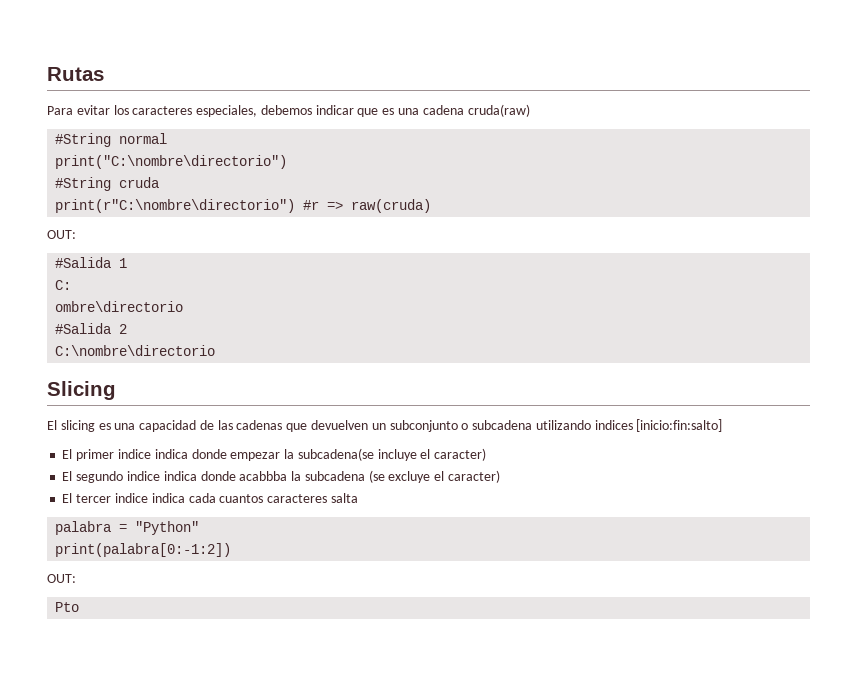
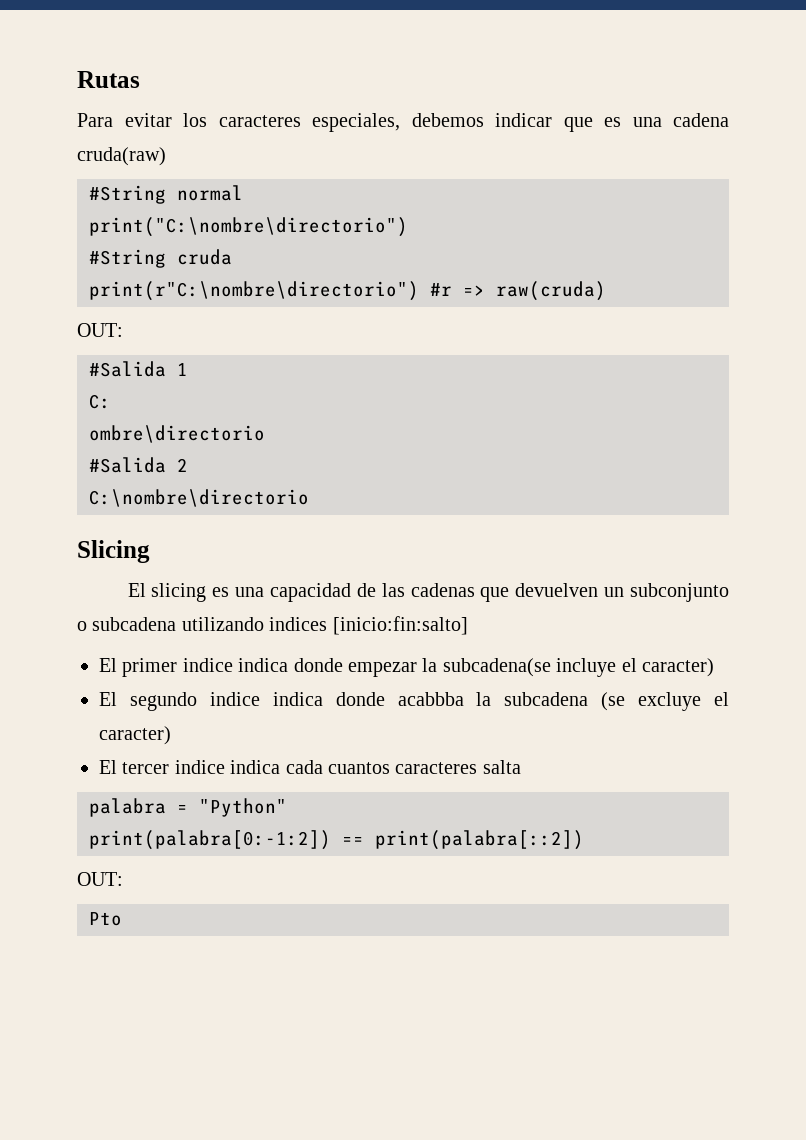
(232, 550) none -> [342,830,584,850] == print(palabra[::2])

